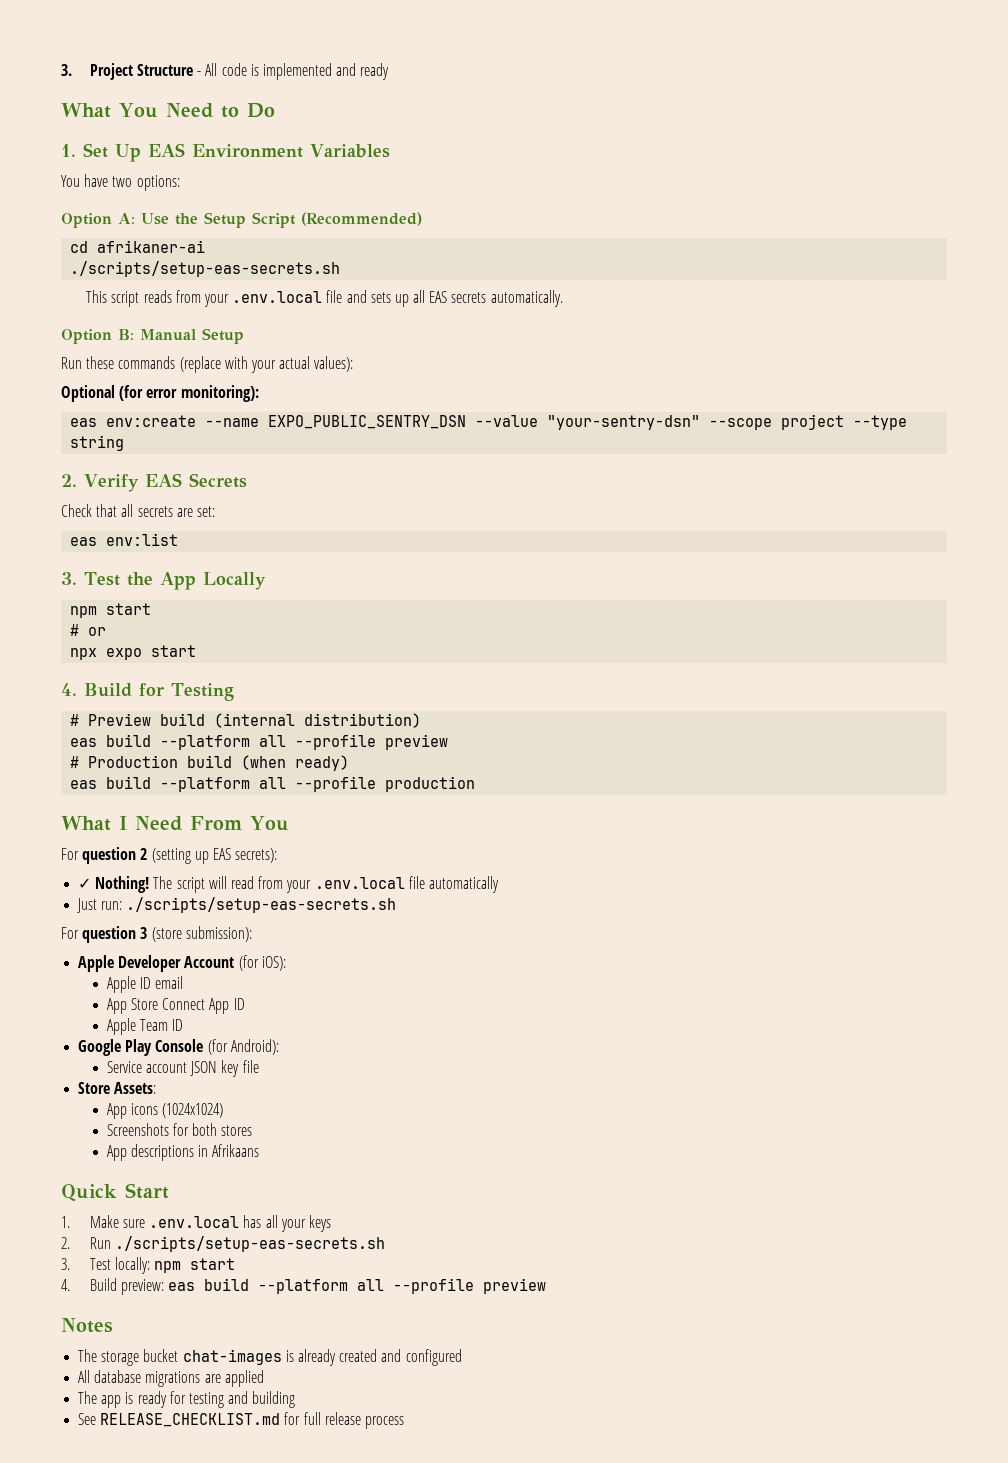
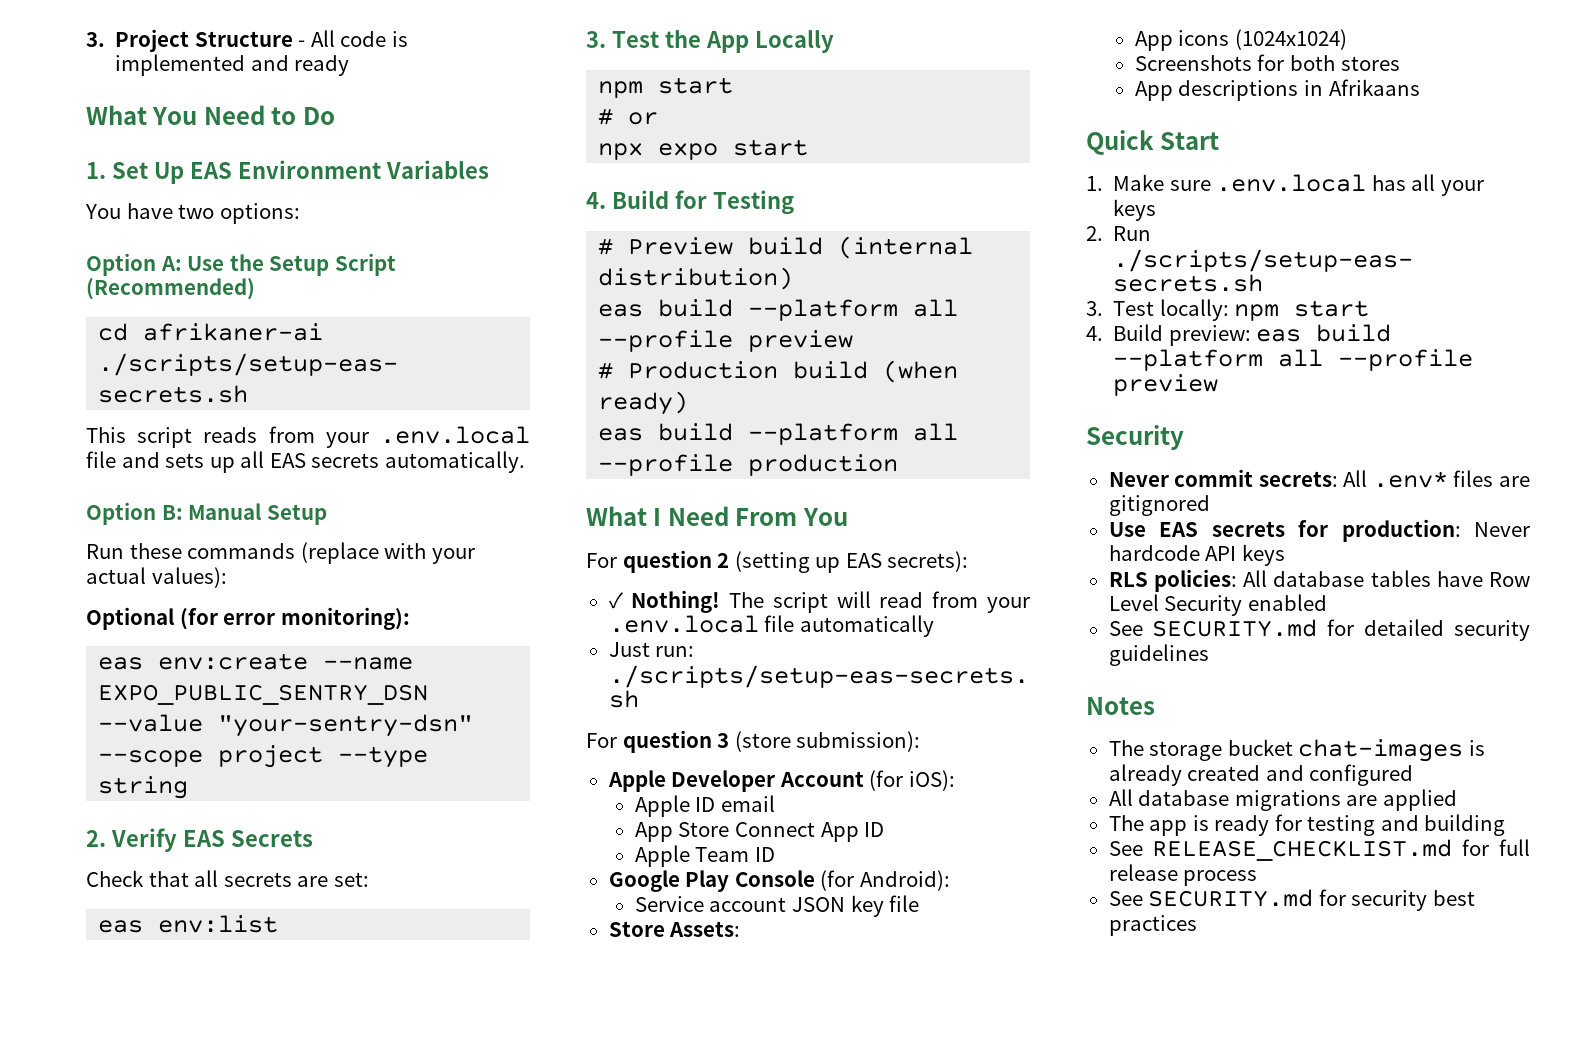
(547, 1286) none -> [1086,425,1184,450] [1108,469,1530,488] [1108,495,1210,516] [1108,519,1530,542] [1108,544,1285,566] [1108,569,1530,592] [1108,594,1327,616] [1108,619,1530,641] [1108,644,1209,666] // Security // Never commit secrets: All .env* files are gitignored // Use EAS secrets for production: Never hardcode API keys // RLS policies: All database tables have Row Level Security enabled // See SECURITY.md for detailed security guidelines
(404, 1422) none -> [1108,889,1475,911] [1108,915,1197,936] // See SECURITY.md for security best practices

